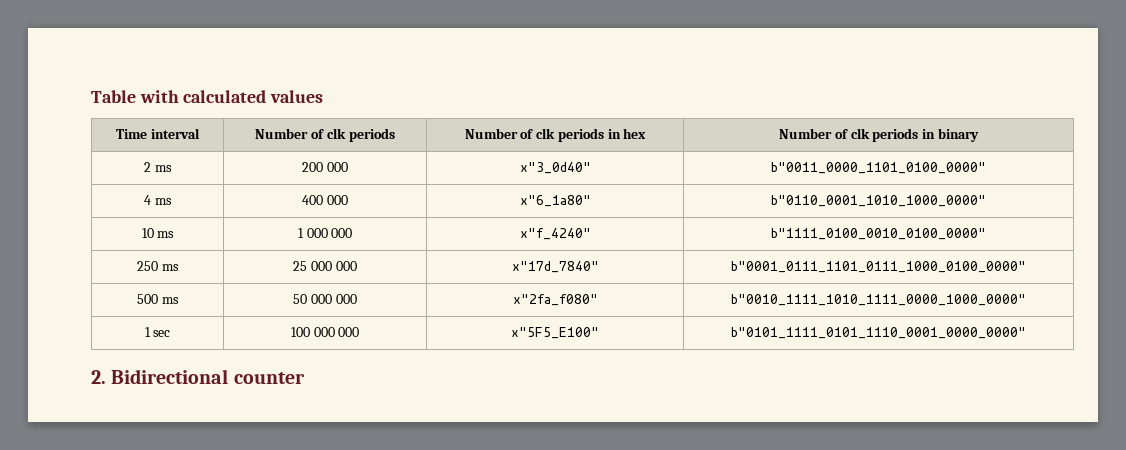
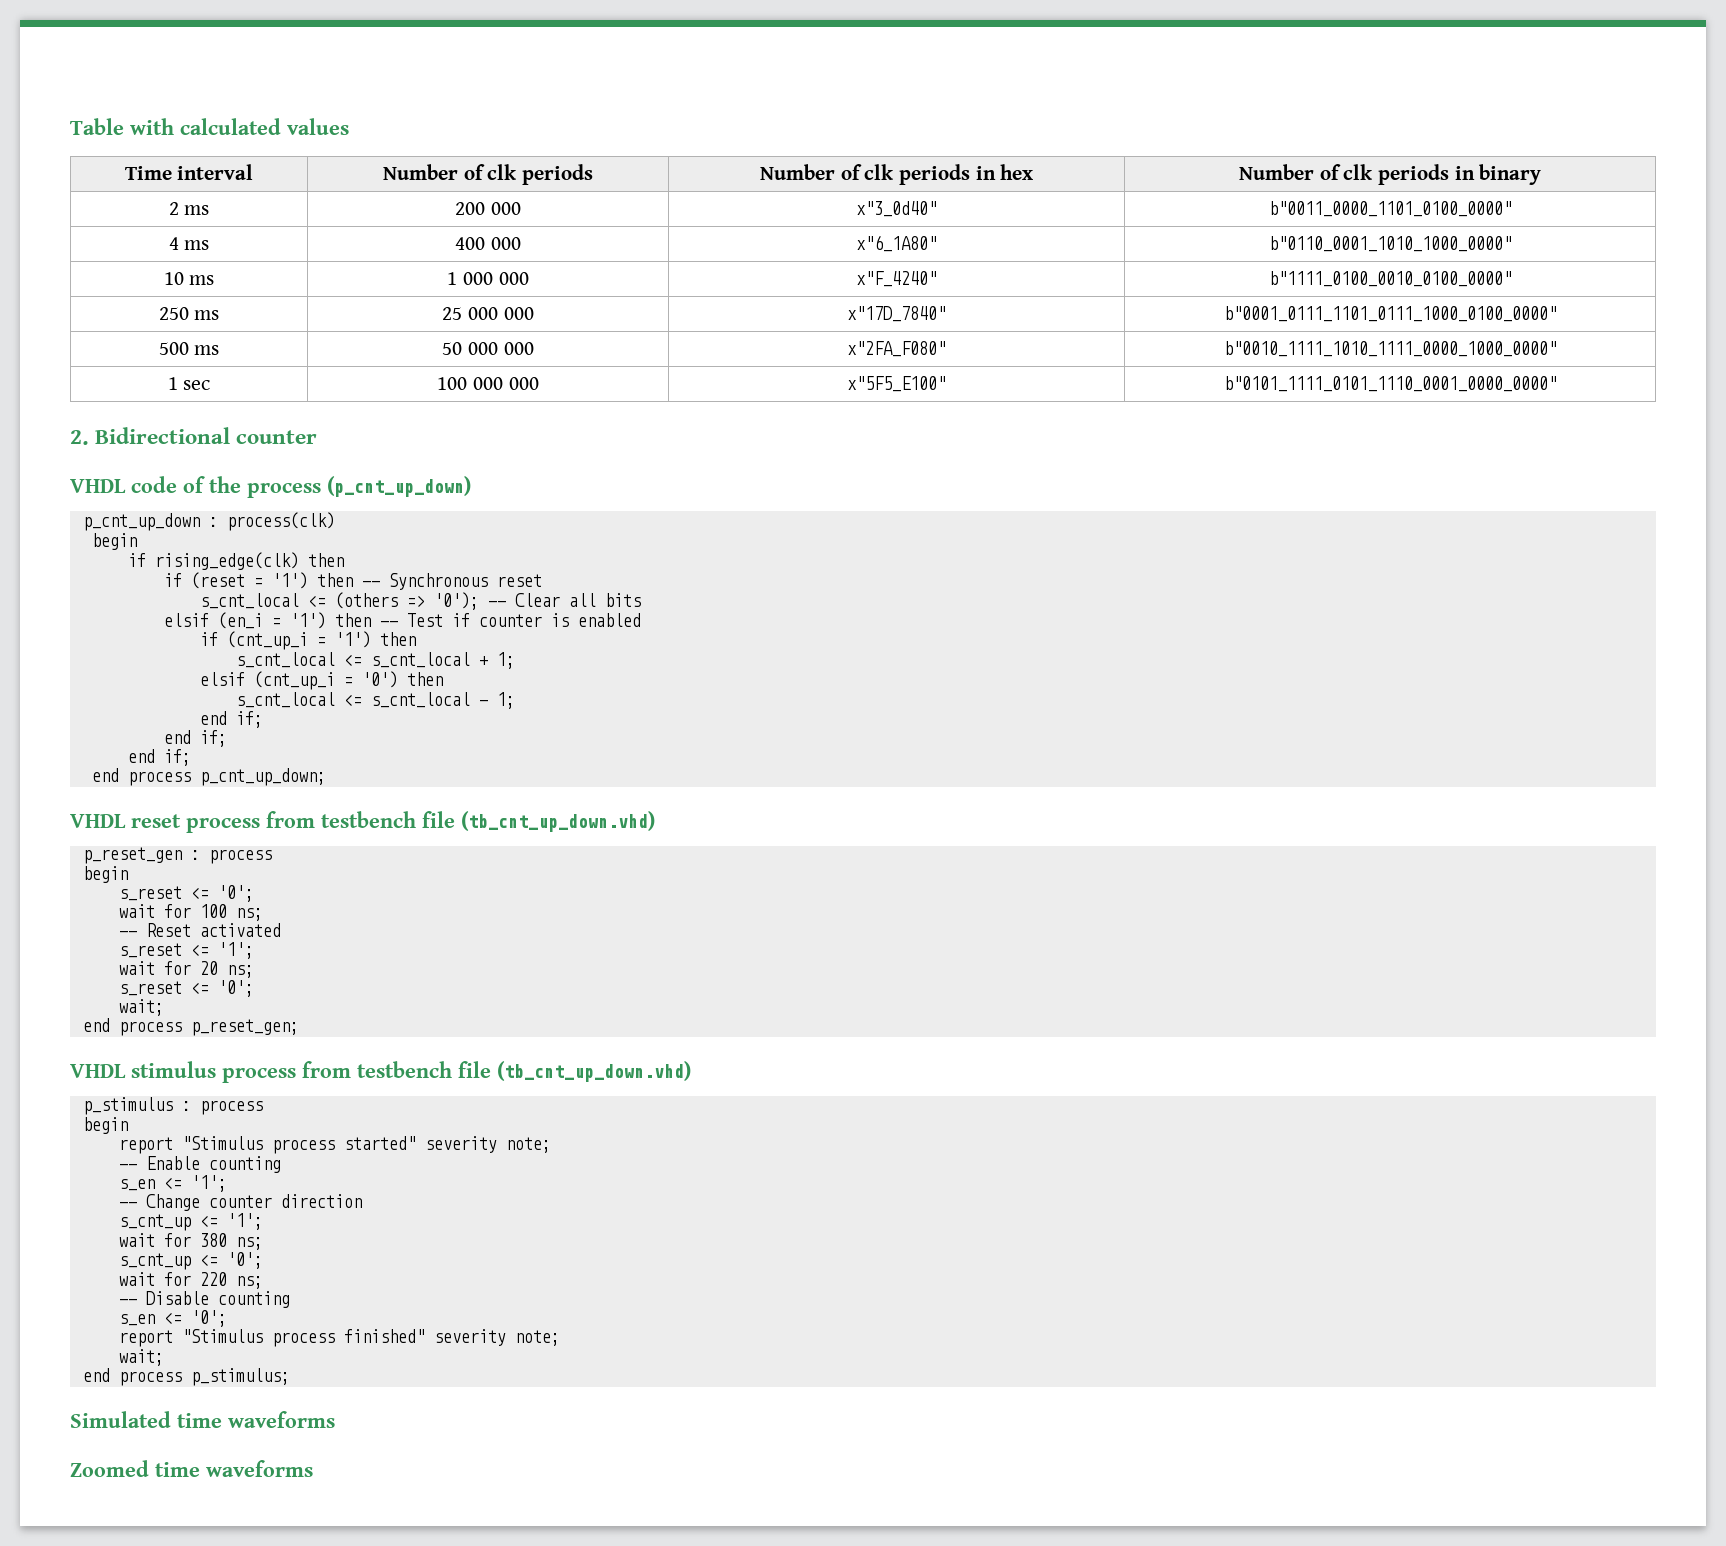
[519,195,591,207] x"6_1a80" -> [856,235,937,252] x"6_1A80"
[519,228,591,240] x"f_4240" -> [856,271,937,287] x"F_4240"
[511,261,599,273] x"17d_7840" -> [847,306,946,322] x"17D_7840"
[512,294,598,306] x"2fa_f080" -> [847,341,946,357] x"2FA_F080"
(305, 378) none -> [70,476,471,498] [82,512,335,531] [91,533,137,550] [127,552,344,570] [163,572,542,590] [199,592,641,610] [163,612,641,629] [199,631,416,650] [235,652,515,669] [199,671,443,690] [235,692,515,709] [199,711,263,728] [163,730,227,747] [127,749,191,766] [91,768,326,786] [70,811,655,833] [82,847,272,864] [82,866,128,883] [118,885,254,902] [118,904,263,921] [118,923,281,937] [118,942,254,959] [118,961,254,978] [118,980,254,997] [118,999,164,1016] [82,1018,299,1036] [70,1061,691,1083] [82,1097,263,1115] [82,1117,128,1134] [118,1136,551,1154] [118,1156,281,1173] [118,1175,227,1192] [118,1194,362,1211] [118,1213,263,1231] [118,1233,263,1250] [118,1252,263,1270] [118,1272,263,1289] [118,1291,290,1308] [118,1310,227,1327] [118,1329,560,1347] [118,1349,164,1366] [82,1368,290,1386] [70,1411,335,1428] [70,1460,313,1477] // VHDL code of the process (p_cnt_up_down) // p_cnt_up_down : process(clk) // begin // if rising_edge(clk) then // if (reset = '1') then -- Synchronous reset // s_cnt_local <= (others => '0'); -- Clear all bits // elsif (en_i = '1') then -- Test if counter is enabled // if (cnt_up_i = '1') then // s_cnt_local <= s_cnt_local + 1; // elsif (cnt_up_i = '0') then // s_cnt_local <= s_cnt_local - 1; // end if; // end if; // end if; // end process p_cnt_up_down; // VHDL reset process from testbench file (tb_cnt_up_down.vhd) // p_reset_gen : process // begin // s_reset <= '0'; // wait for 100 ns; // -- Reset activated // s_reset <= '1'; // wait for 20 ns; // s_reset <= '0'; // wait; // end process p_reset_gen; // VHDL stimulus process from testbench file (tb_cnt_up_down.vhd) // p_stimulus : process // begin // report "Stimulus process started" severity note; // -- Enable counting // s_en <= '1'; // -- Change counter direction // s_cnt_up <= '1'; // wait for 380 ns; // s_cnt_up <= '0'; // wait for 220 ns; // -- Disable counting // s_en <= '0'; // report "Stimulus process finished" severity note; // wait; // end process p_stimulus; // Simulated time waveforms // Zoomed time waveforms

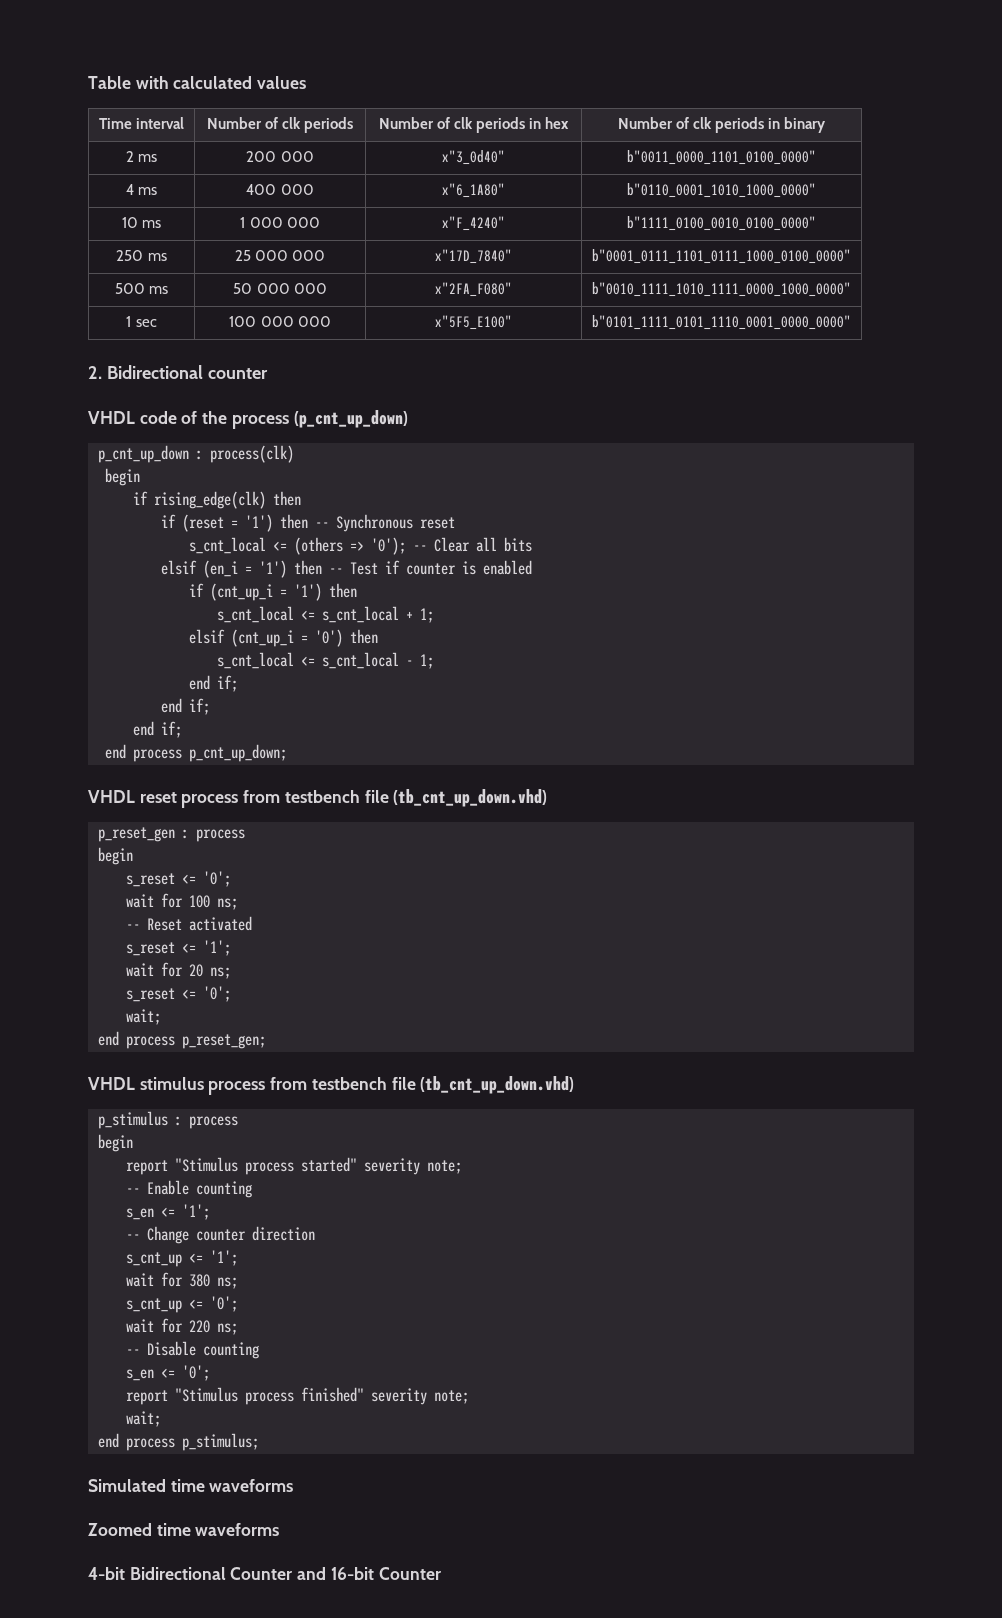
(313, 1468) none -> [88,1567,441,1580] // 4-bit Bidirectional Counter and 16-bit Counter

